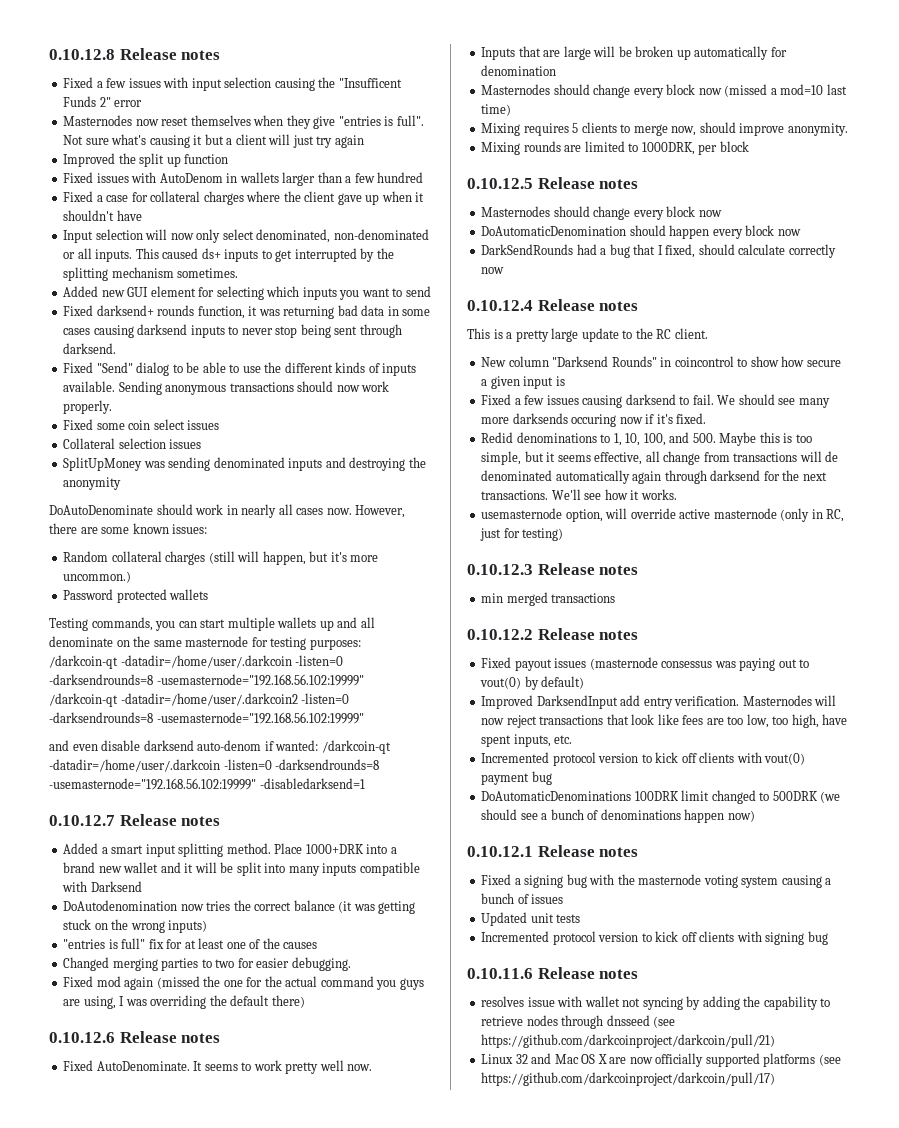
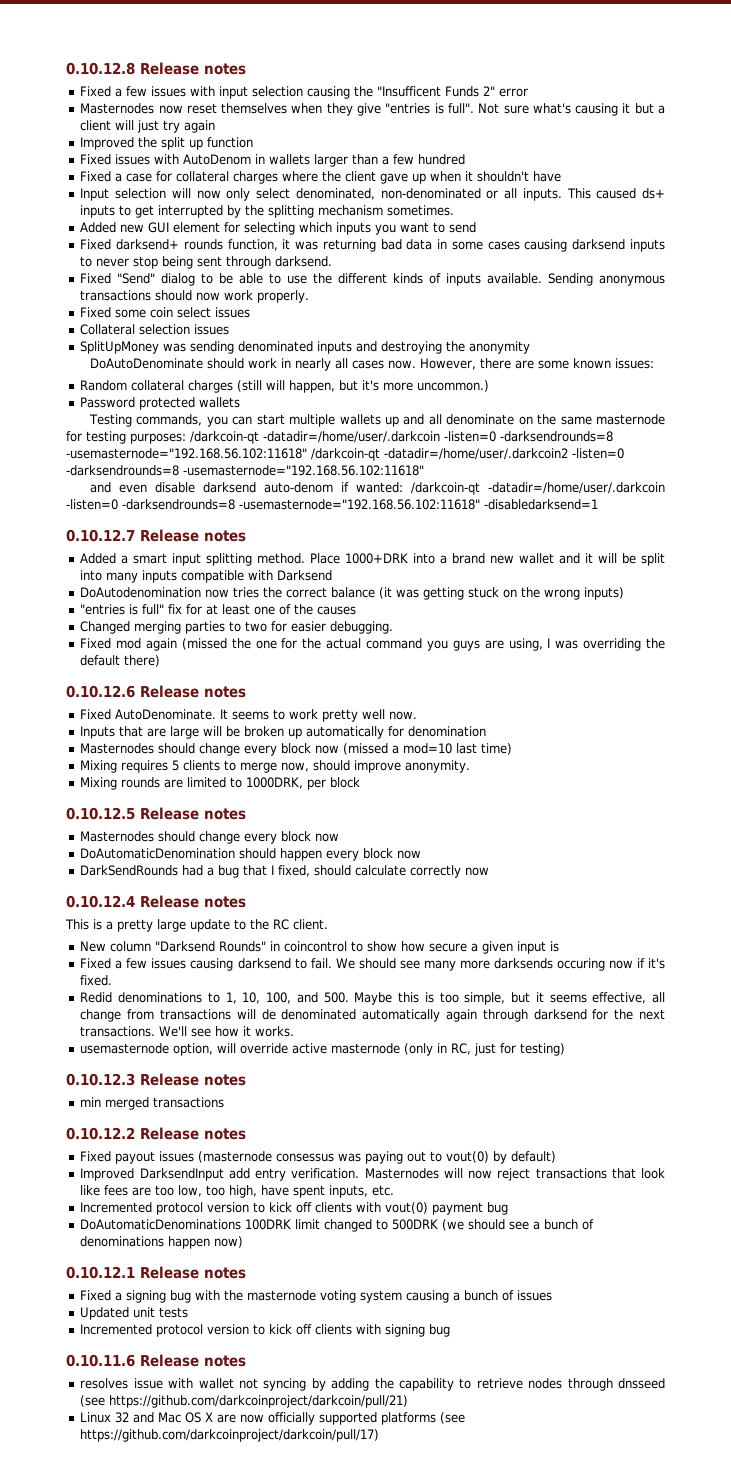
[156,674,364,686] -usemasternode="192.168.56.102:19999" -> [66,448,307,459] -usemasternode="192.168.56.102:11618"
[156,712,364,724] -usemasternode="192.168.56.102:19999" -> [183,465,424,476] -usemasternode="192.168.56.102:11618"
[49,778,256,790] -usemasternode="192.168.56.102:19999" -> [239,499,480,510] -usemasternode="192.168.56.102:11618"

